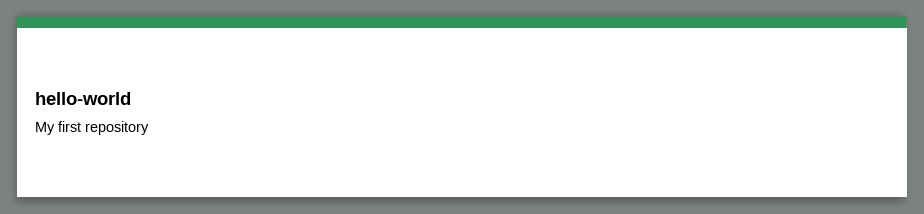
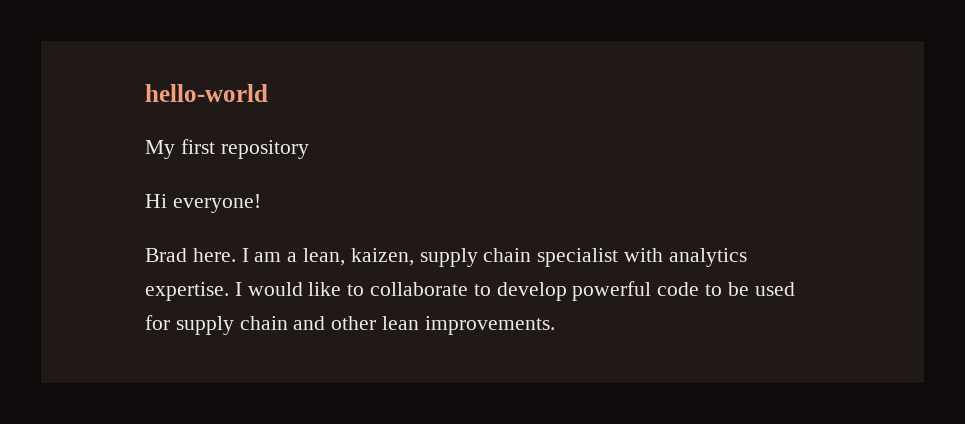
(149, 128) none -> [145,194,261,213] [145,248,747,267] [145,281,795,301] [145,315,555,335] // Hi everyone! // Brad here. I am a lean, kaizen, supply chain specialist with analytics expertise. I would like to collaborate to develop powerful code to be used for supply chain and other lean improvements.

